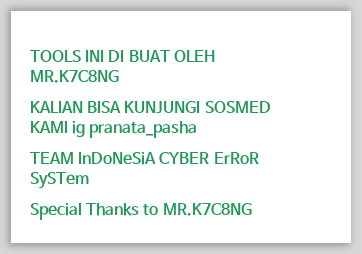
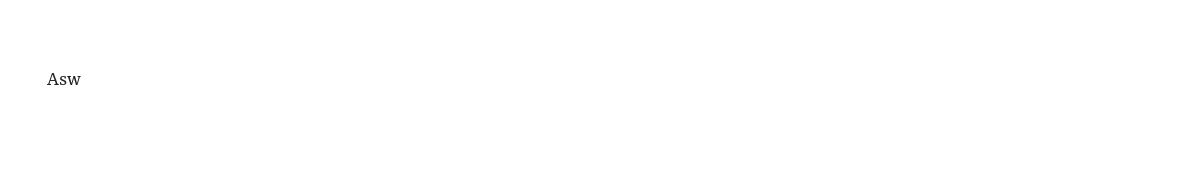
[30,50,215,62] [30,70,119,83] [30,101,271,114] [30,121,198,138] [30,152,259,165] [30,172,89,189] [30,202,252,220] TOOLS INI DI BUAT OLEH MR.K7C8NG // KALIAN BISA KUNJUNGI SOSMED KAMI ig pranata_pasha // TEAM InDoNeSiA CYBER ErRoR SySTem // Special Thanks to MR.K7C8NG -> [47,73,81,85] Asw

